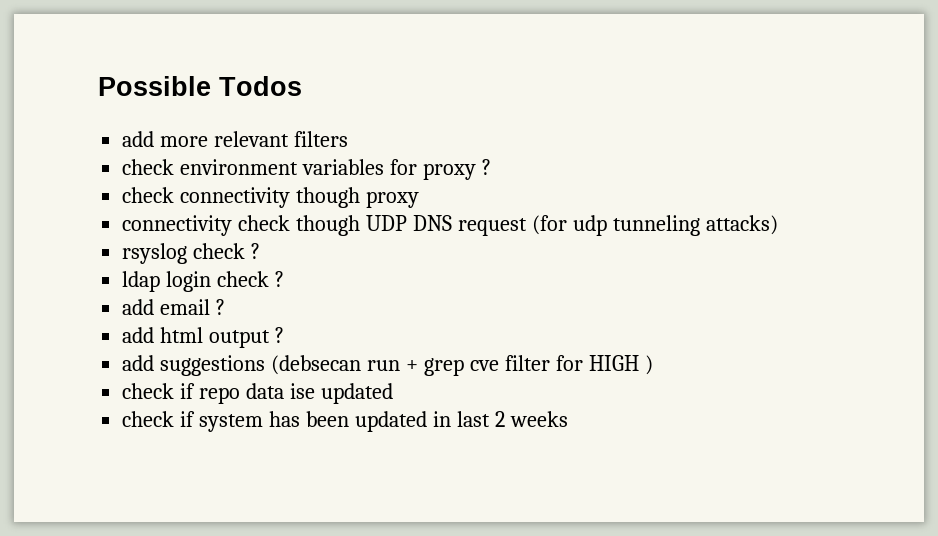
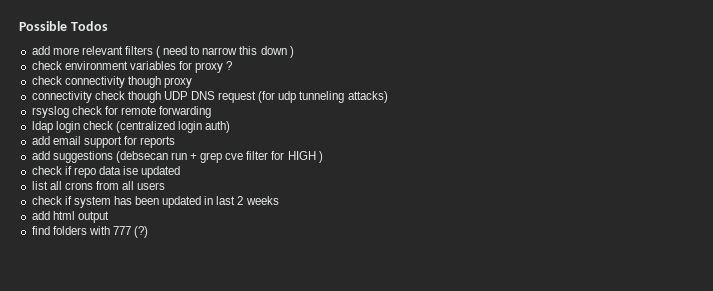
(349, 139) none -> [156,46,294,58] ( need to narrow this down )
[251,243,261,259] ? -> [104,106,212,118] for remote forwarding
[275,271,285,287] ? -> [115,121,231,133] (centralized login auth)
[216,299,226,315] [122,327,285,348] ? // add html output ? -> [83,136,176,148] support for reports
(393, 393) none -> [31,181,166,190] // list all crons from all users
(568, 419) none -> [31,211,109,223] [31,226,149,238] // add html output // find folders with 777 (?)

